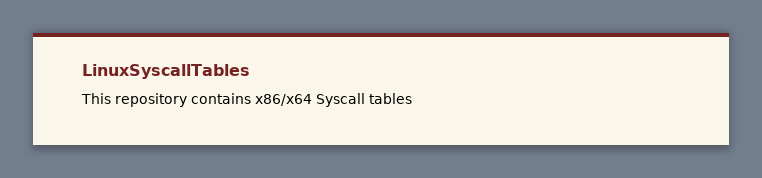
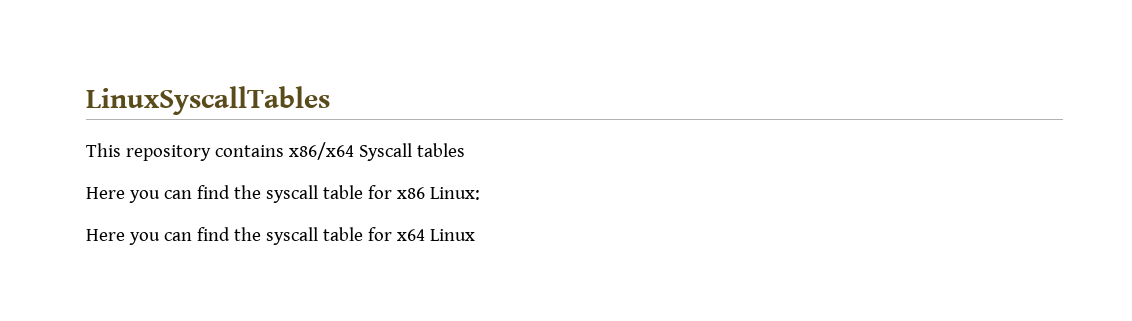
(412, 98) none -> [86,185,480,203] [86,227,475,245] // Here you can find the syscall table for x86 Linux: // Here you can find the syscall table for x64 Linux

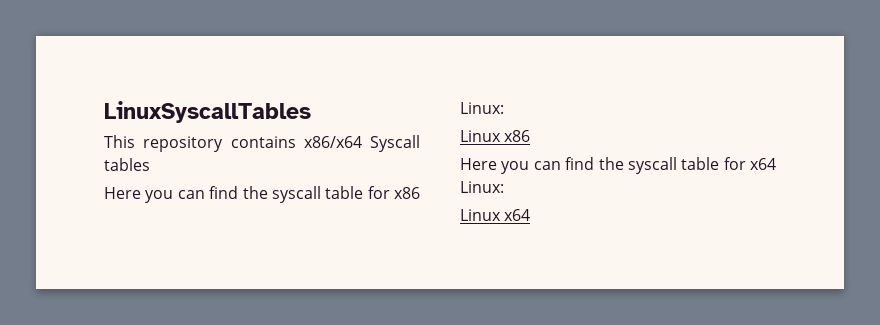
(480, 193) none -> [460,130,531,142] // Linux x86
[429,229,475,241] Linux -> [460,181,504,193] [460,209,531,221] Linux: // Linux x64

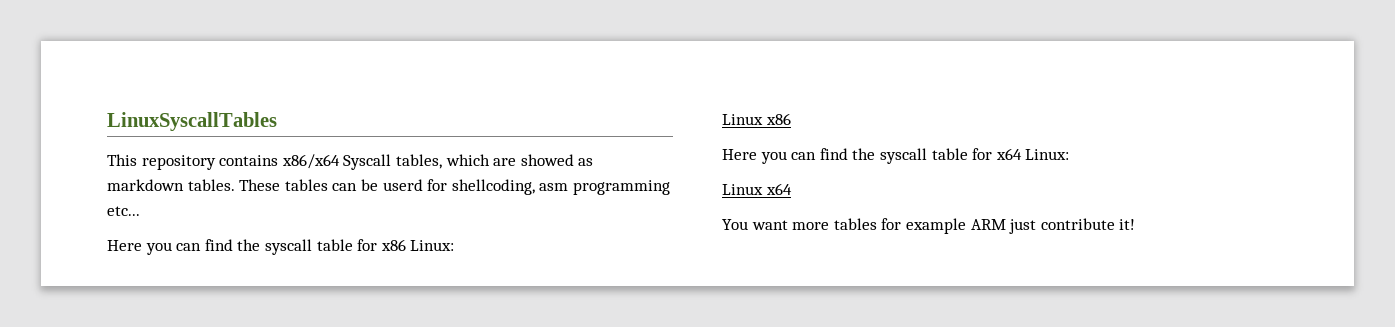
[104,158,150,171] tables -> [395,154,594,169] [107,179,670,195] [107,206,140,216] tables, which are showed as markdown tables. These tables can be userd for shellcoding, asm programming etc...
(531, 215) none -> [722,218,1136,234] // You want more tables for example ARM just contribute it!

